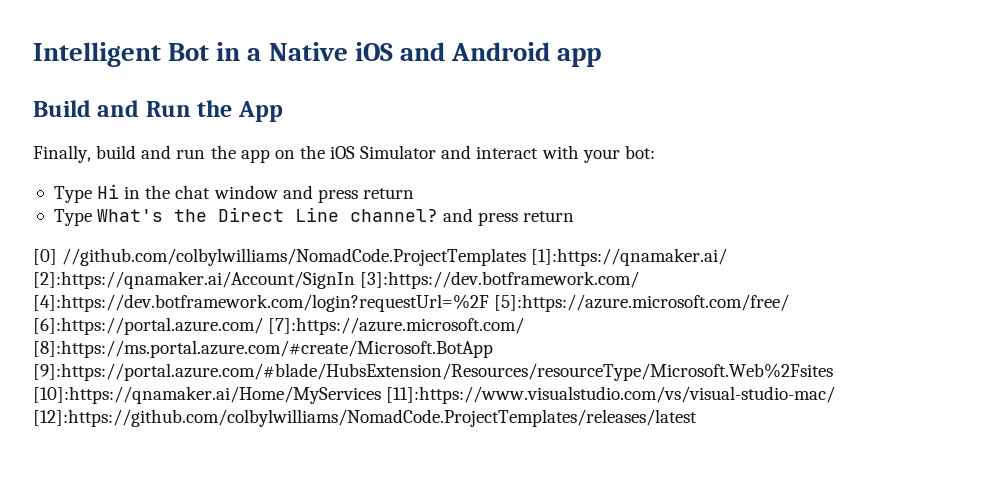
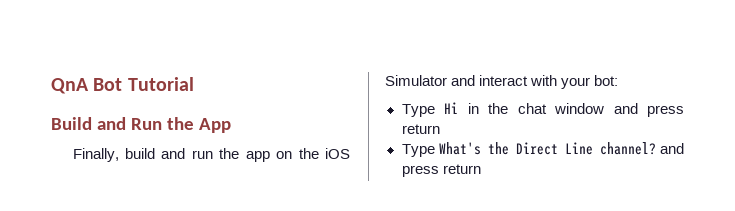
[33,42,602,67] Intelligent Bot in a Native iOS and Android app -> [51,77,194,94] QnA Bot Tutorial
[33,248,728,266] [33,271,640,289] [33,294,790,312] [33,317,525,335] [33,340,493,358] [33,363,833,381] [33,386,836,404] [33,409,697,427] // [0] //github.com/colbylwilliams/NomadCode.ProjectTemplates [1]:https://qnamaker.ai/ [2]:https://qnamaker.ai/Account/SignIn [3]:https://dev.botframework.com/ [4]:https://dev.botframework.com/login?requestUrl=%2F [5]:https://azure.microsoft.com/free/ [6]:https://portal.azure.com/ [7]:https://azure.microsoft.com/ [8]:https://ms.portal.azure.com/#create/Microsoft.BotApp [9]:https://portal.azure.com/#blade/HubsExtension/Resources/resourceType/Microsoft.Web%2Fsites [10]:https://qnamaker.ai/Home/MyServices [11]:https://www.visualstudio.com/vs/visual-studio-mac/ [12]:https://github.com/colbylwilliams/NomadCode.ProjectTemplates/releases/latest -> (481, 169) none

